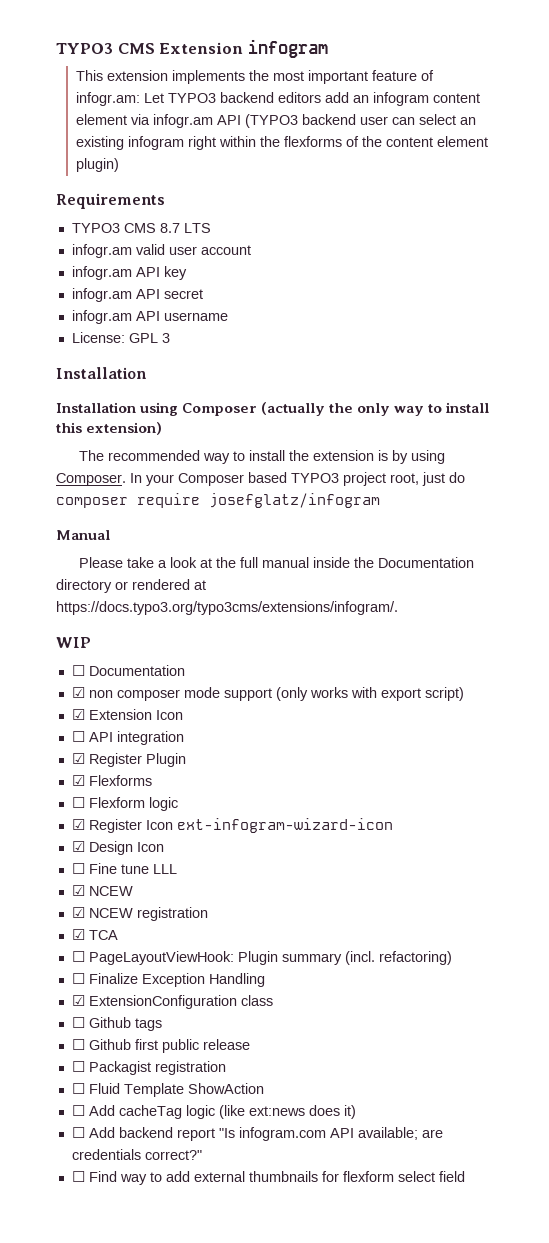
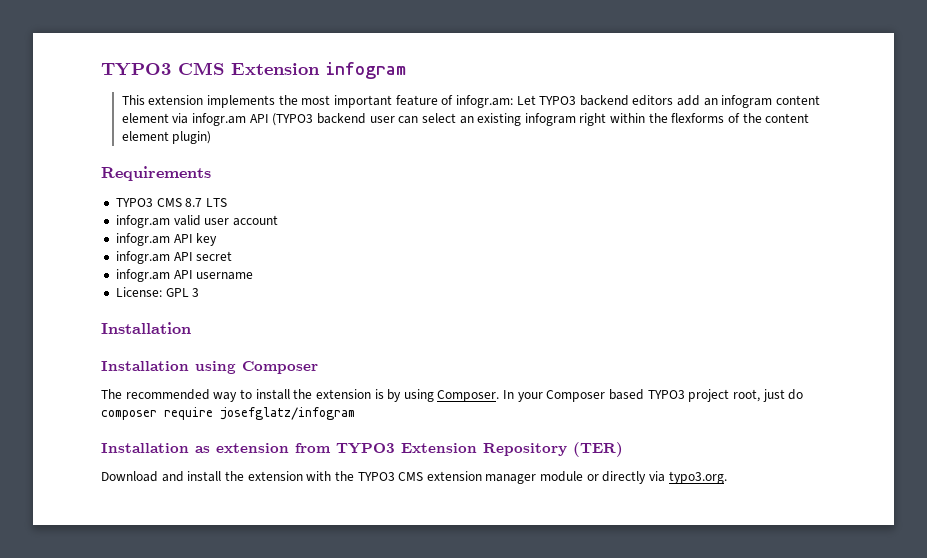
[261,402,490,416] [56,422,163,435] (actually the only way to install this extension) -> (318, 367) none
[56,530,110,540] [78,557,474,568] [56,579,206,593] [56,601,398,615] [56,637,91,648] [71,665,185,676] [71,687,464,701] [71,709,183,720] [71,731,184,745] [71,753,186,767] [71,775,152,786] [71,797,178,811] [71,818,393,833] [71,841,164,855] [71,863,177,874] [71,885,133,896] [71,907,208,921] [71,929,118,940] [71,951,452,965] [71,973,265,987] [71,995,273,1009] [71,1017,162,1031] [71,1039,250,1053] [71,1061,226,1075] [71,1083,264,1097] [71,1105,356,1119] [71,1127,443,1141] [71,1149,202,1160] [71,1171,465,1185] Manual // Please take a look at the full manual inside the Documentation directory or rendered at https://docs.typo3.org/typo3cms/extensions/infogram/. // WIP // ☐ Documentation // ☑ non composer mode support (only works with export script) // ☑ Extension Icon // ☐ API integration // ☑ Register Plugin // ☑ Flexforms // ☐ Flexform logic // ☑ Register Icon ext-infogram-wizard-icon // ☑ Design Icon // ☐ Fine tune LLL // ☑ NCEW // ☑ NCEW registration // ☑ TCA // ☐ PageLayoutViewHook: Plugin summary (incl. refactoring) // ☐ Finalize Exception Handling // ☑ ExtensionConfiguration class // ☐ Github tags // ☐ Github first public release // ☐ Packagist registration // ☐ Fluid Template ShowAction // ☐ Add cacheTag logic (like ext:news does it) // ☐ Add backend report "Is infogram.com API available; are credentials correct?" // ☐ Find way to add external thumbnails for flexform select field -> [101,442,623,457] [101,471,727,484] Installation as extension from TYPO3 Extension Repository (TER) // Download and install the extension with the TYPO3 CMS extension manager module or directly via typo3.org.

